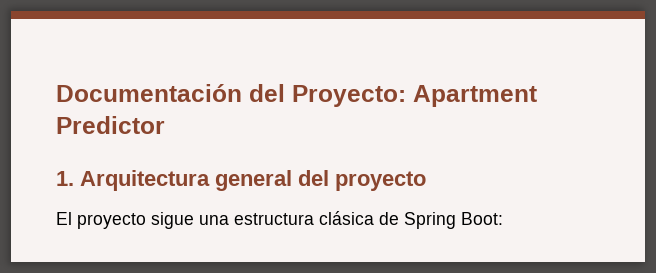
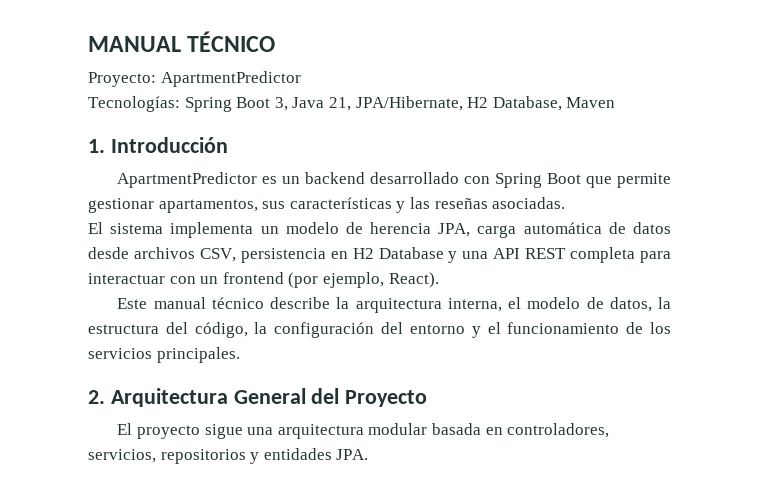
[56,84,537,107] [56,116,165,134] [56,170,426,191] [56,211,503,229] Documentación del Proyecto: Apartment Predictor // 1. Arquitectura general del proyecto // El proyecto sigue una estructura clásica de Spring Boot: -> [88,31,276,52] [88,71,301,87] [88,96,616,112] [88,137,228,153] [117,172,671,188] [88,197,566,213] [88,222,671,238] [88,247,672,263] [88,272,439,288] [117,297,671,313] [88,322,671,338] [88,347,240,363] [88,388,428,407] [117,423,610,439] [88,448,369,464] MANUAL TÉCNICO // Proyecto: ApartmentPredictor // Tecnologías: Spring Boot 3, Java 21, JPA/Hibernate, H2 Database, Maven // 1. Introducción // ApartmentPredictor es un backend desarrollado con Spring Boot que permite gestionar apartamentos, sus características y las reseñas asociadas. // El sistema implementa un modelo de herencia JPA, carga automática de datos desde archivos CSV, persistencia en H2 Database y una API REST completa para interactuar con un frontend (por ejemplo, React). // Este manual técnico describe la arquitectura interna, el modelo de datos, la estructura del código, la configuración del entorno y el funcionamiento de los servicios principales. // 2. Arquitectura General del Proyecto // El proyecto sigue una arquitectura modular basada en controladores, servicios, repositorios y entidades JPA.

